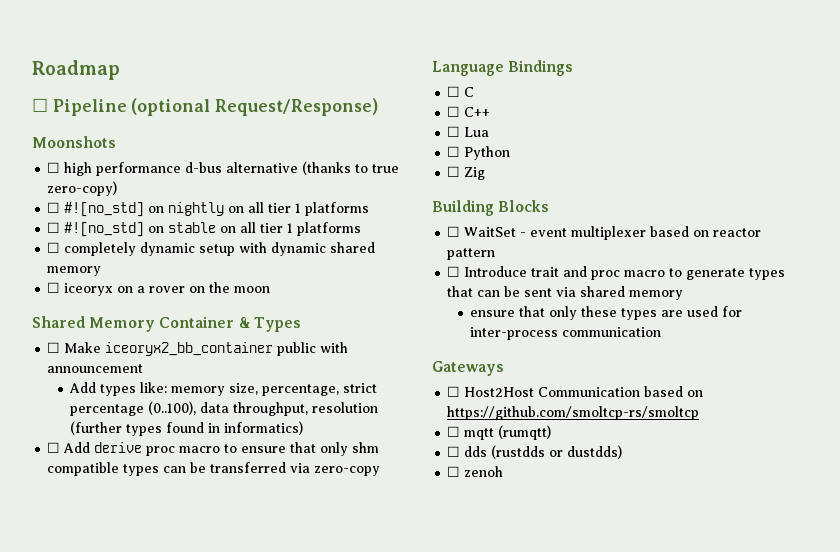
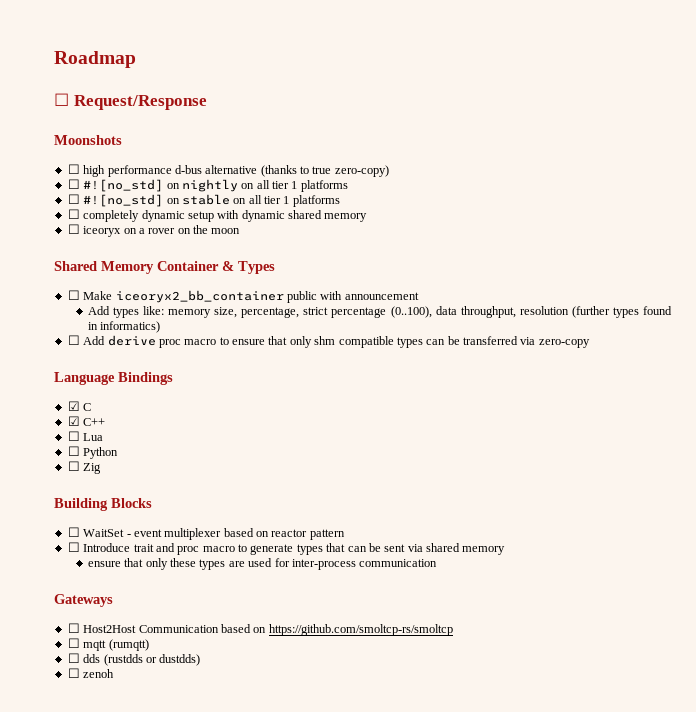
[52,98,379,116] Pipeline (optional Request/Response) -> [73,95,207,110] Request/Response
[447,86,461,97] ☐ -> [67,401,80,411] ☑
[447,106,461,117] ☐ -> [67,416,80,426] ☑

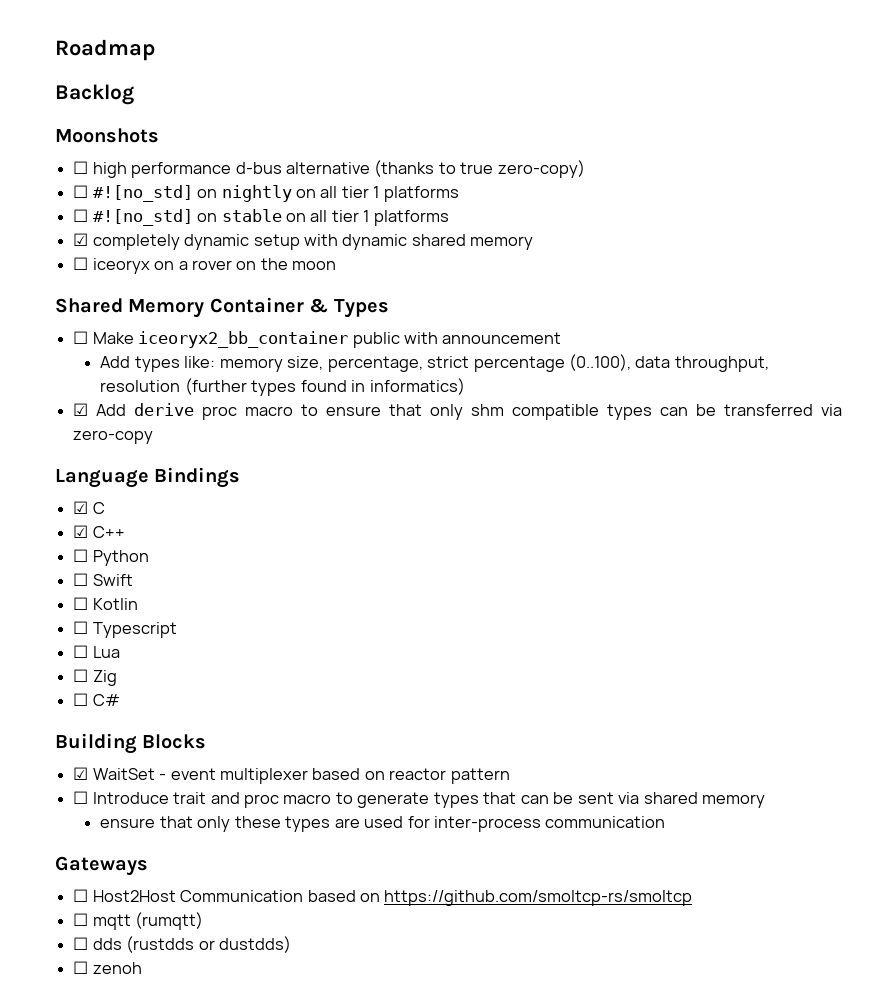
[54,93,207,110] ☐ Request/Response -> [55,84,134,105] Backlog
[67,209,80,219] ☐ -> [73,233,89,246] ☑
[67,335,80,345] ☐ -> [73,403,89,416] ☑
[83,433,104,441] [67,446,119,459] Lua // ☐ Python -> [92,550,149,566] [73,573,133,586] [73,597,138,610] [73,621,177,638] [73,645,120,658] Python // ☐ Swift // ☐ Kotlin // ☐ Typescript // ☐ Lua
(102, 468) none -> [73,693,120,706] // ☐ C#
[67,527,80,537] ☐ -> [73,767,89,780] ☑

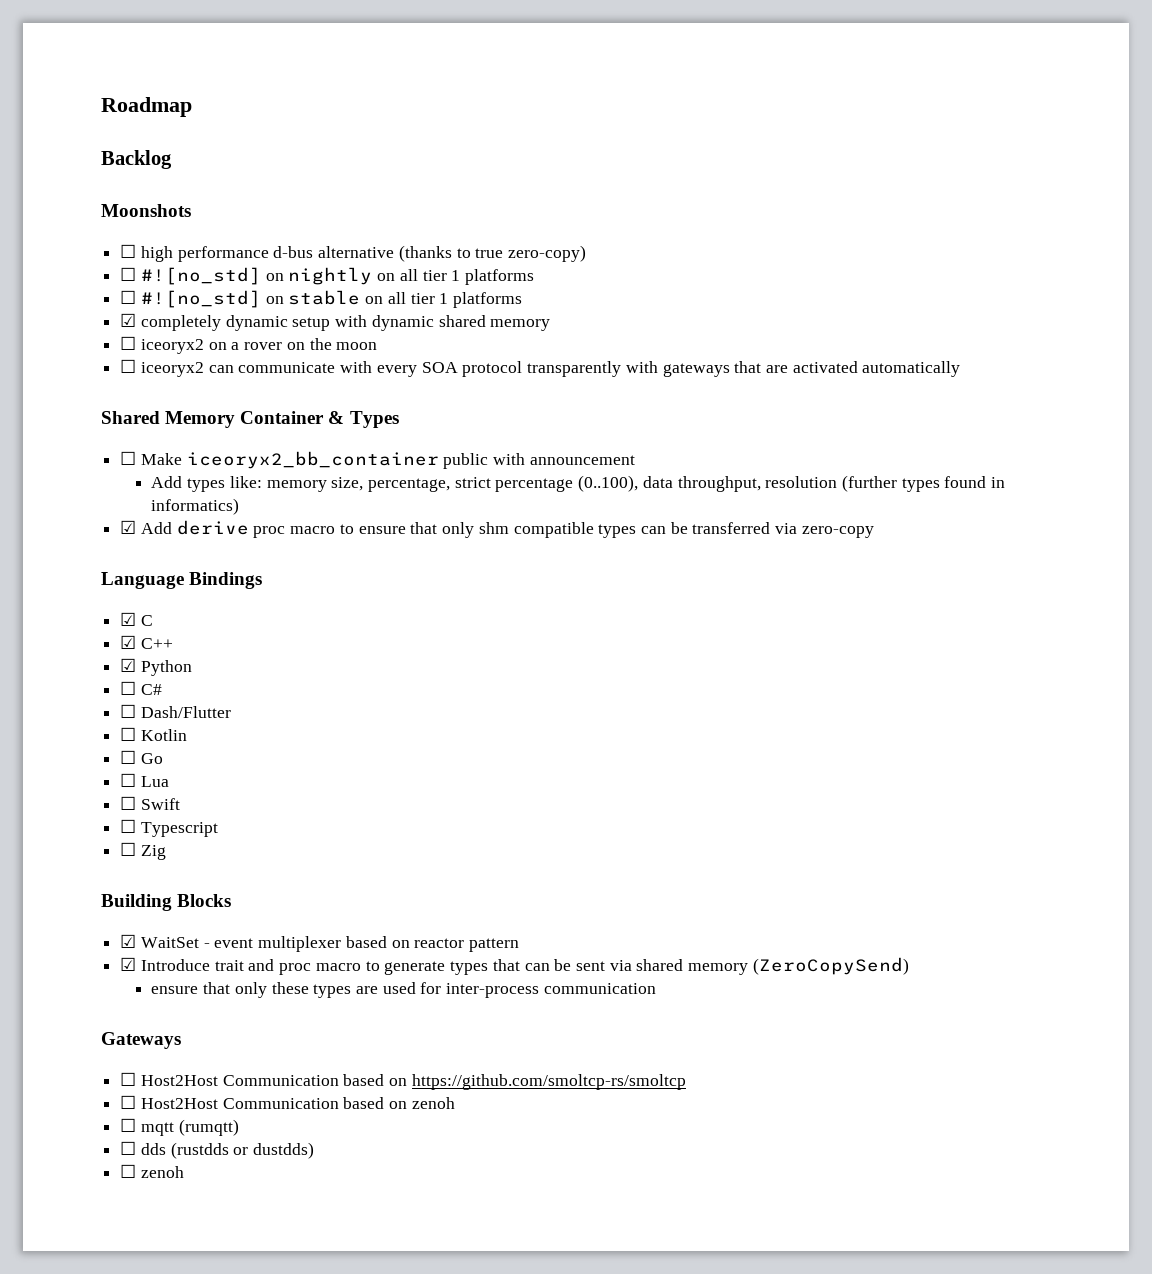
[92,258,150,274] iceoryx -> [140,339,204,354] iceoryx2
(337, 265) none -> [120,359,961,377] // ☐ iceoryx2 can communicate with every SOA protocol transparently with gateways that are activated automatically
[73,549,149,566] // ☐ Python -> [120,658,192,676] [120,681,162,695] [120,704,231,718] [120,727,187,741] [120,750,163,764] [120,773,169,787] // ☑ Python // ☐ C# // ☐ Dash/Flutter // ☐ Kotlin // ☐ Go // ☐ Lua
[73,597,138,610] // ☐ Kotlin -> (180, 804) none
[73,645,120,658] // ☐ Lua -> (218, 829) none
[73,693,120,706] // ☐ C# -> (166, 852) none
[73,791,89,804] ☐ -> [120,957,137,971] ☑
(765, 801) none -> [752,957,909,975] (ZeroCopySend)
(693, 898) none -> [120,1095,455,1109] // ☐ Host2Host Communication based on zenoh

